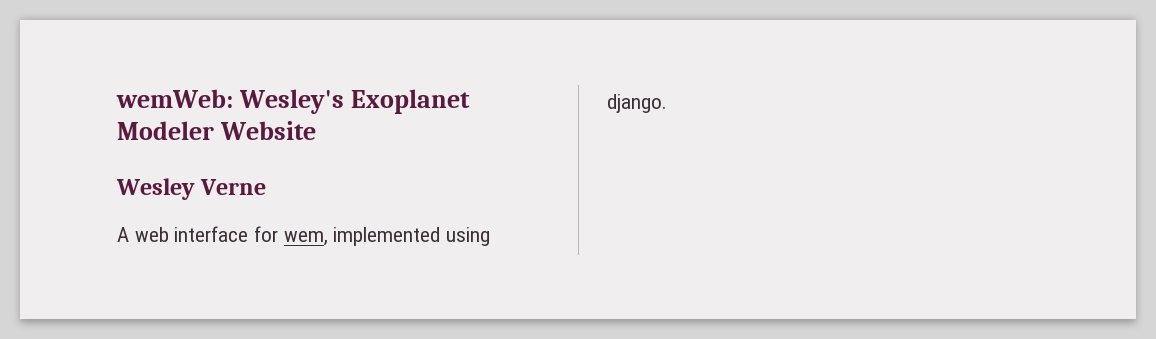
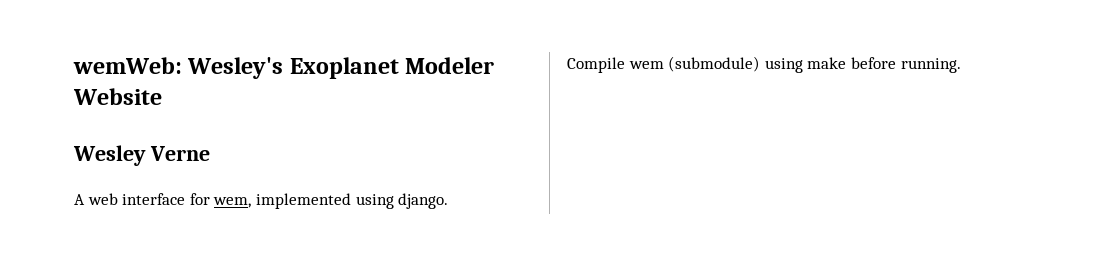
(667, 103) none -> [567,56,961,73] // Compile wem (submodule) using make before running.

